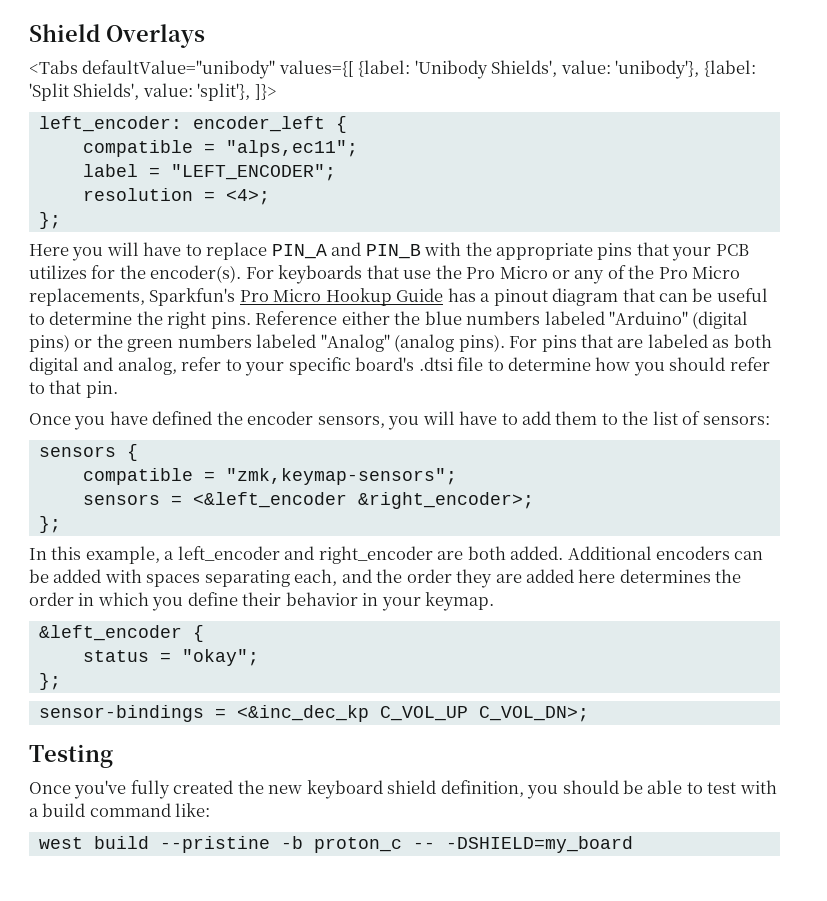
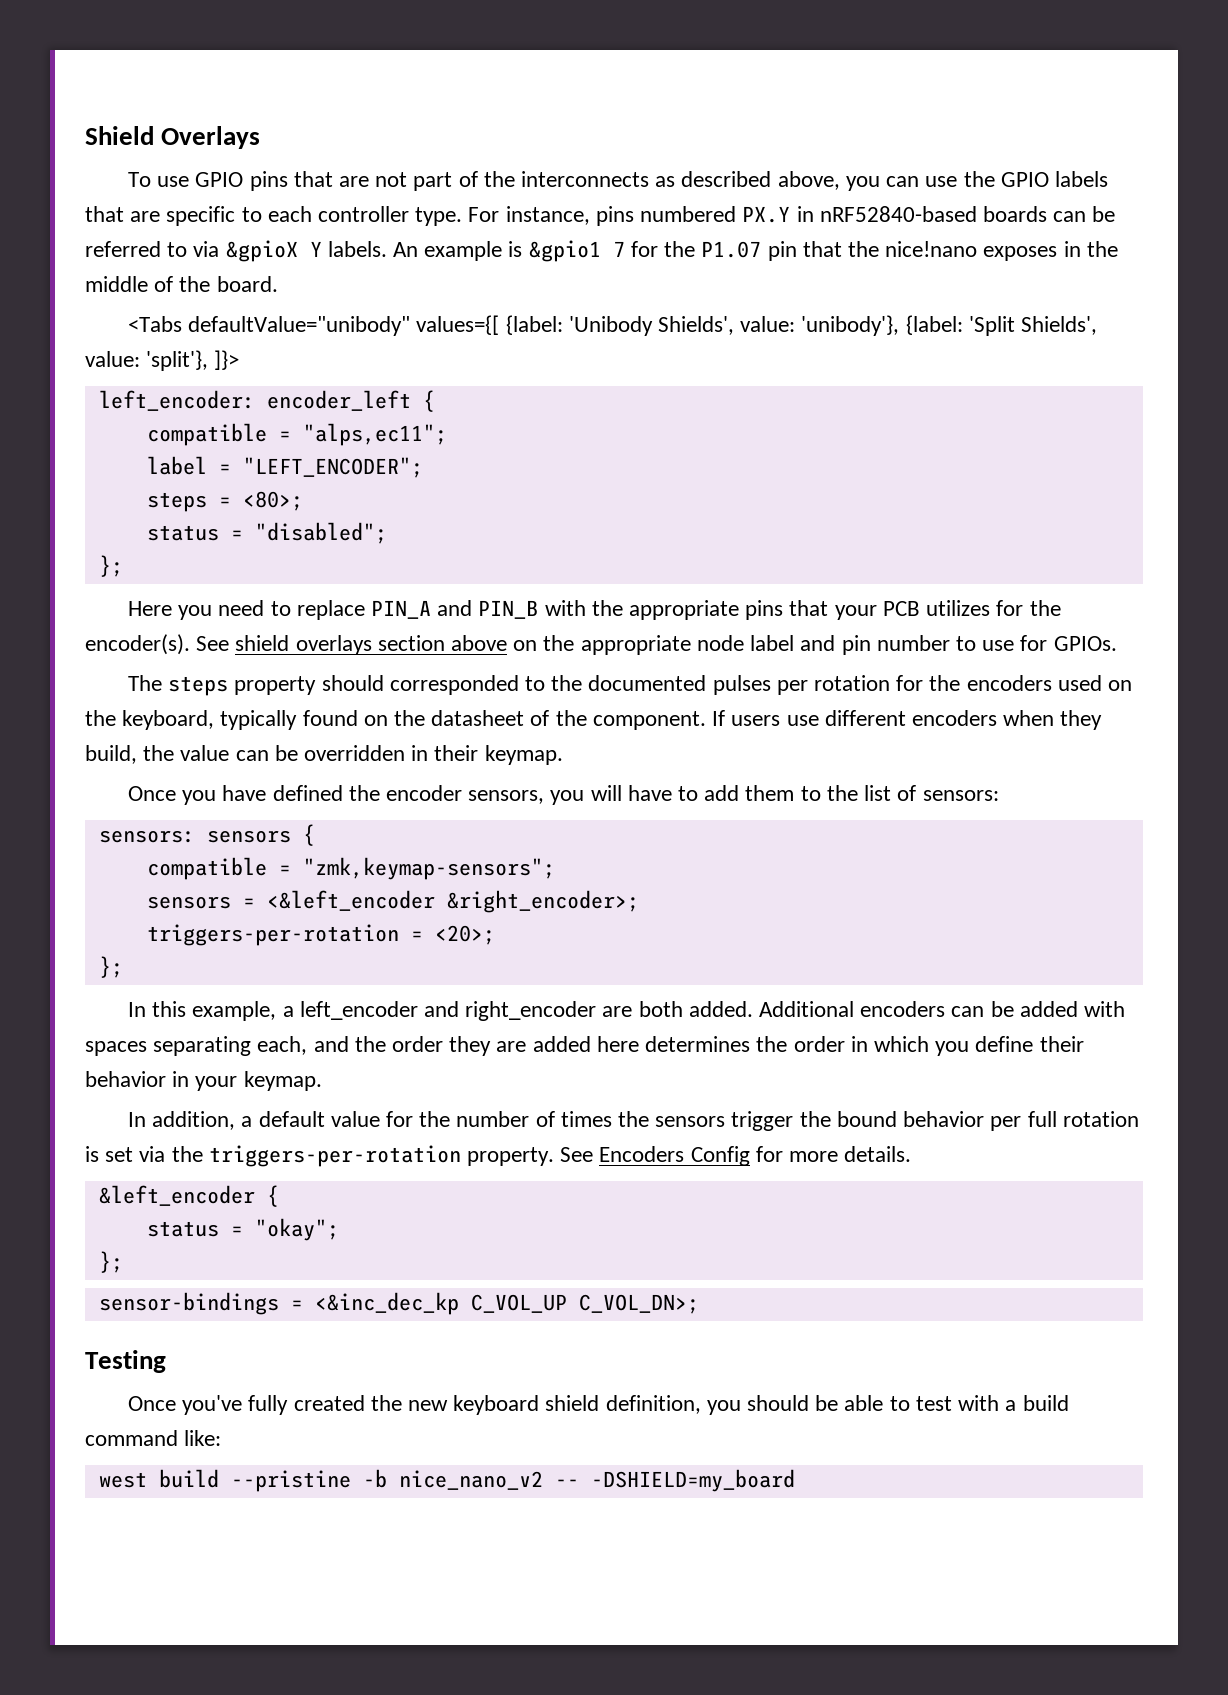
(205, 36) none -> [127,171,1108,191] [85,206,1116,226] [85,240,1118,262] [85,276,278,292] // To use GPIO pins that are not part of the interconnects as described above, you can use the GPIO labels that are specific to each controller type. For instance, pins numbered PX.Y in nRF52840-based boards can be referred to via &gpioX Y labels. An example is &gpio1 7 for the P1.07 pin that the nice!nano exposes in the middle of the board.
[82,188,270,205] resolution = <4>; -> [146,491,303,512] [146,522,387,544] steps = <80>; // status = "disabled";
[106,242,182,256] will have -> [218,600,265,616] need
[245,265,741,284] [29,288,768,306] [29,311,749,329] [29,334,772,352] [29,357,770,376] [29,380,118,398] For keyboards that use the Pro Micro or any of the Pro Micro replacements, Sparkfun's Pro Micro Hookup Guide has a pinout diagram that can be useful to determine the right pins. Reference either the blue numbers labeled "Arduino" (digital pins) or the green numbers labeled "Analog" (analog pins). For pins that are labeled as both digital and analog, refer to your specific board's .dtsi file to determine how you should refer to that pin. -> [196,635,1117,655] [127,675,1133,696] [85,710,1103,730] [85,745,563,765] See shield overlays section above on the appropriate node label and pin number to use for GPIOs. // The steps property should corresponded to the documented pulses per rotation for the encoders used on the keyboard, typically found on the datasheet of the component. If users use different encoders when they build, the value can be overridden in their keymap.
(770, 420) none -> [98,830,195,843] sensors:
(534, 500) none -> [146,924,495,946] // triggers-per-rotation = <20>;
(495, 601) none -> [127,1111,1139,1131] [85,1145,912,1167] // In addition, a default value for the number of times the sensors trigger the bound behavior per full rotation is set via the triggers-per-rotation property. See Encoders Config for more details.
[313,837,402,853] proton_c -> [398,1470,543,1490] nice_nano_v2

